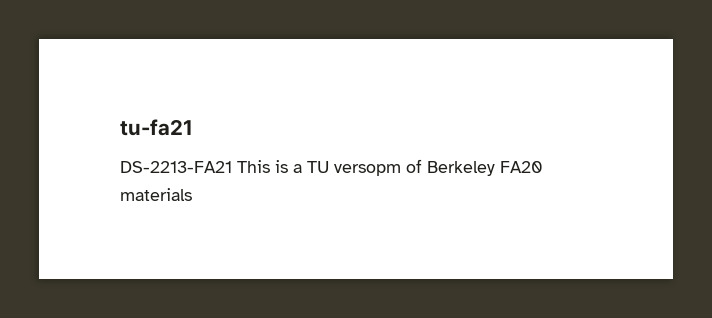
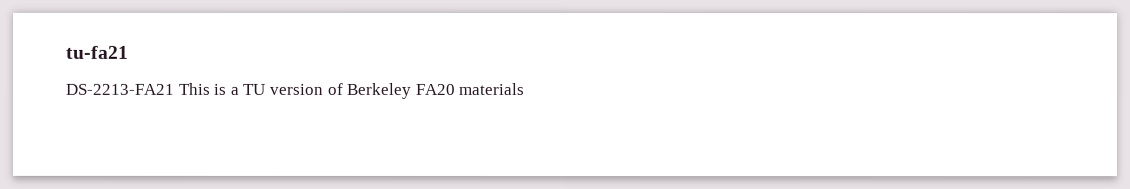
[334,164,401,176] versopm -> [268,83,324,95] version

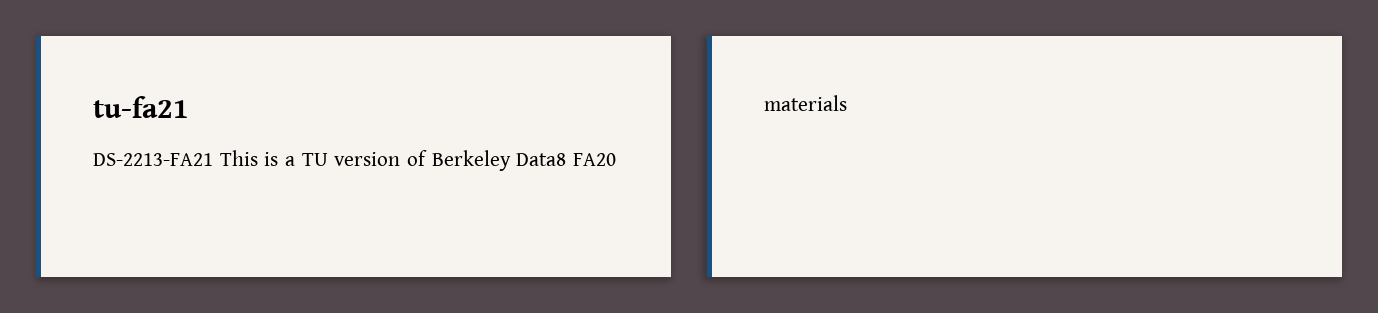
(413, 90) none -> [516,153,567,166] Data8

